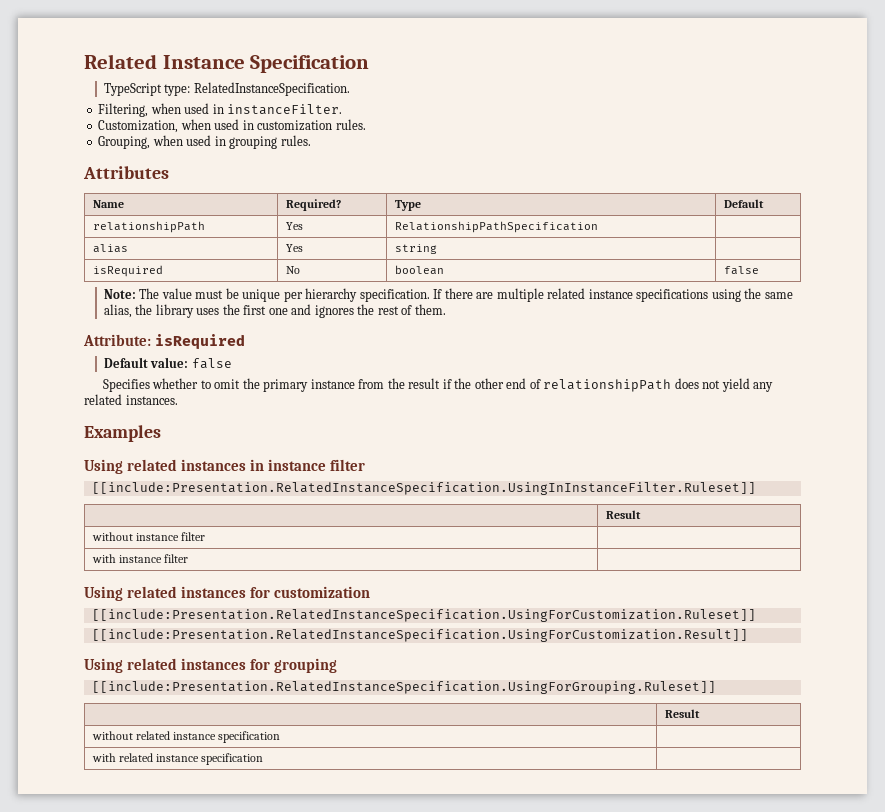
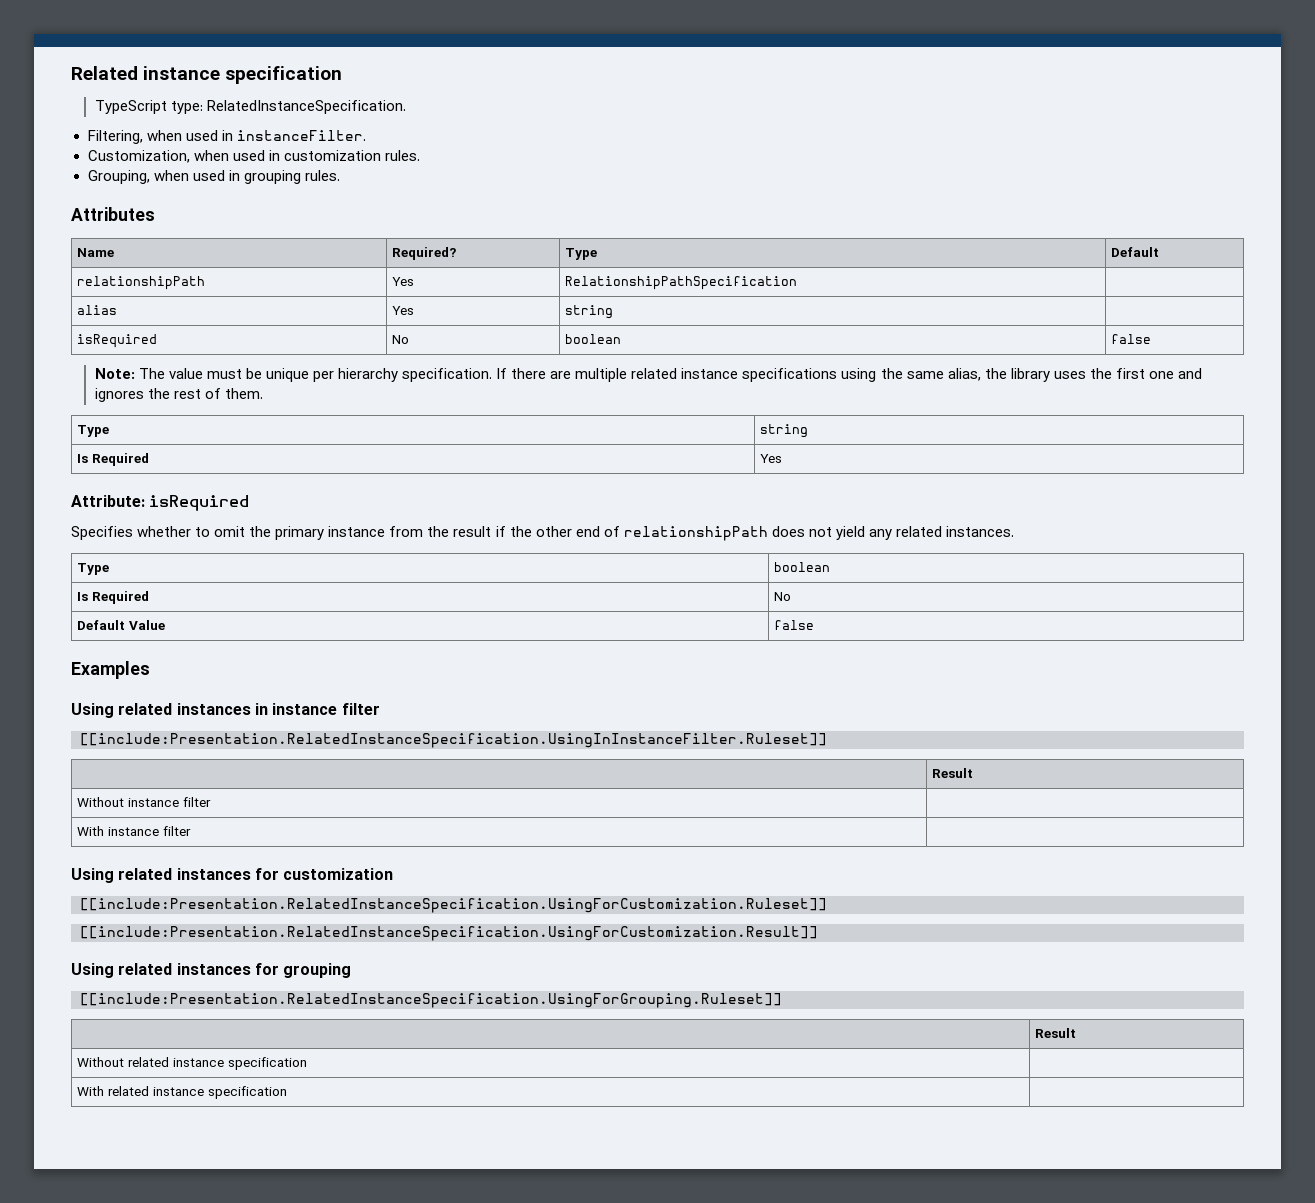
[162,55,370,73] Instance Specification -> [143,66,343,84] instance specification
(446, 309) none -> [77,425,110,437] [760,424,809,438] [77,453,150,466] [760,454,783,463] // Type | string // Is Required | Yes
[103,357,232,369] // Default value: false -> (250, 503) none
(178, 400) none -> [77,563,110,575] [774,562,831,572] [77,591,150,604] [774,592,792,601] [77,620,166,630] [774,620,815,630] // Type | boolean // Is Required | No // Default Value | false
[91,532,205,541] [91,554,116,563] without instance filter | // with -> [77,797,212,807] [77,826,105,836] Without instance filter | // With
[91,731,133,740] without -> [77,1057,125,1067] Without
[91,753,116,762] with -> [77,1086,105,1096] With

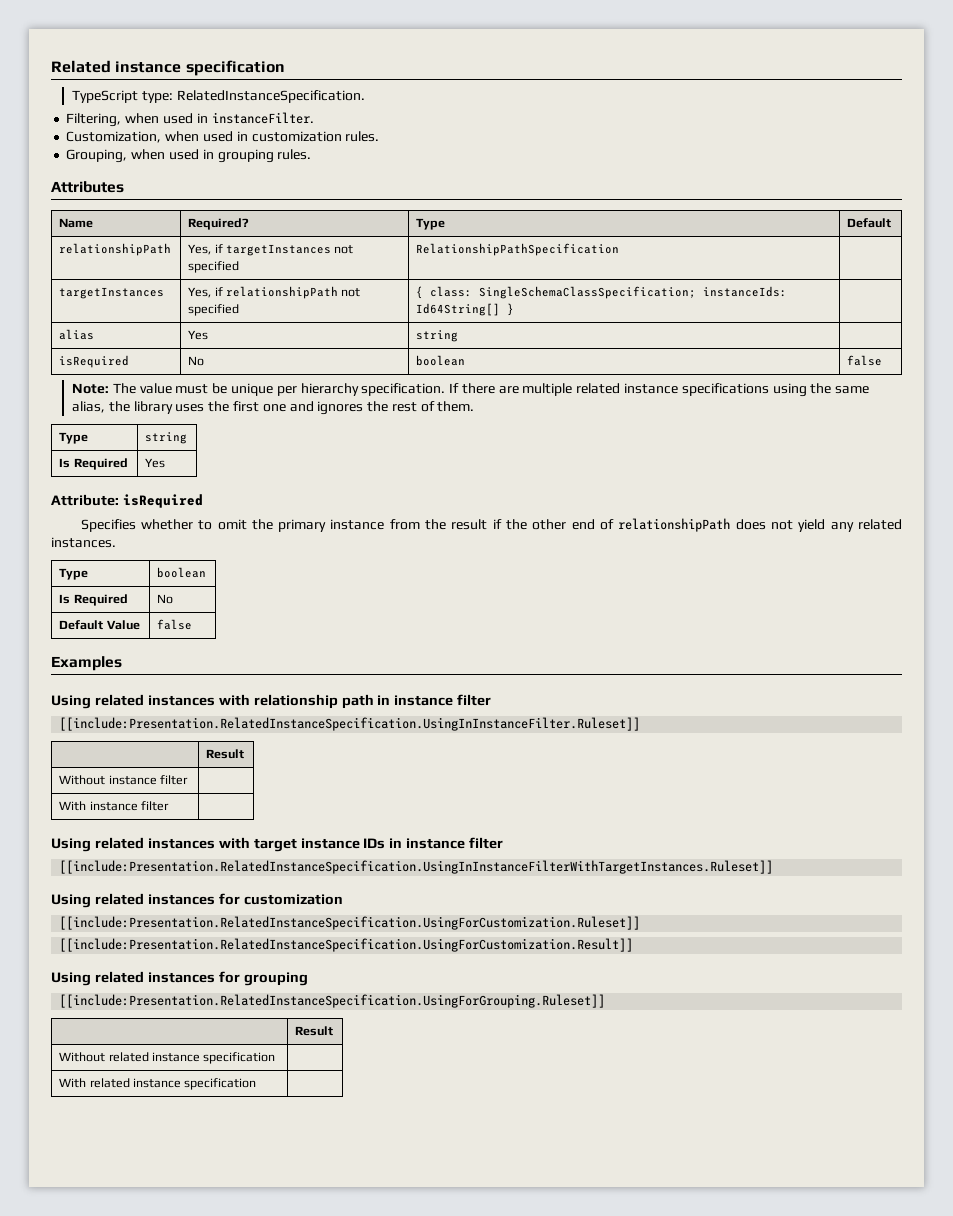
[392,277,415,286] [565,276,798,290] Yes | RelationshipPathSpecification -> [188,244,354,256] [188,261,240,273] [416,243,620,256] [59,287,165,299] [188,286,361,299] [188,304,240,316] [416,286,788,299] [416,303,515,316] Yes, if targetInstances not specified | RelationshipPathSpecification | // targetInstances | Yes, if relationshipPath not specified | { class: SingleSchemaClassSpecification; instanceIds: Id64String[] }
(251, 709) none -> [218,694,374,709] with relationship path
(192, 831) none -> [51,837,504,852] [59,860,774,874] // Using related instances with target instance IDs in instance filter // [[include:Presentation.RelatedInstanceSpecification.UsingInInstanceFilterWithTargetInstances.Ruleset]]

